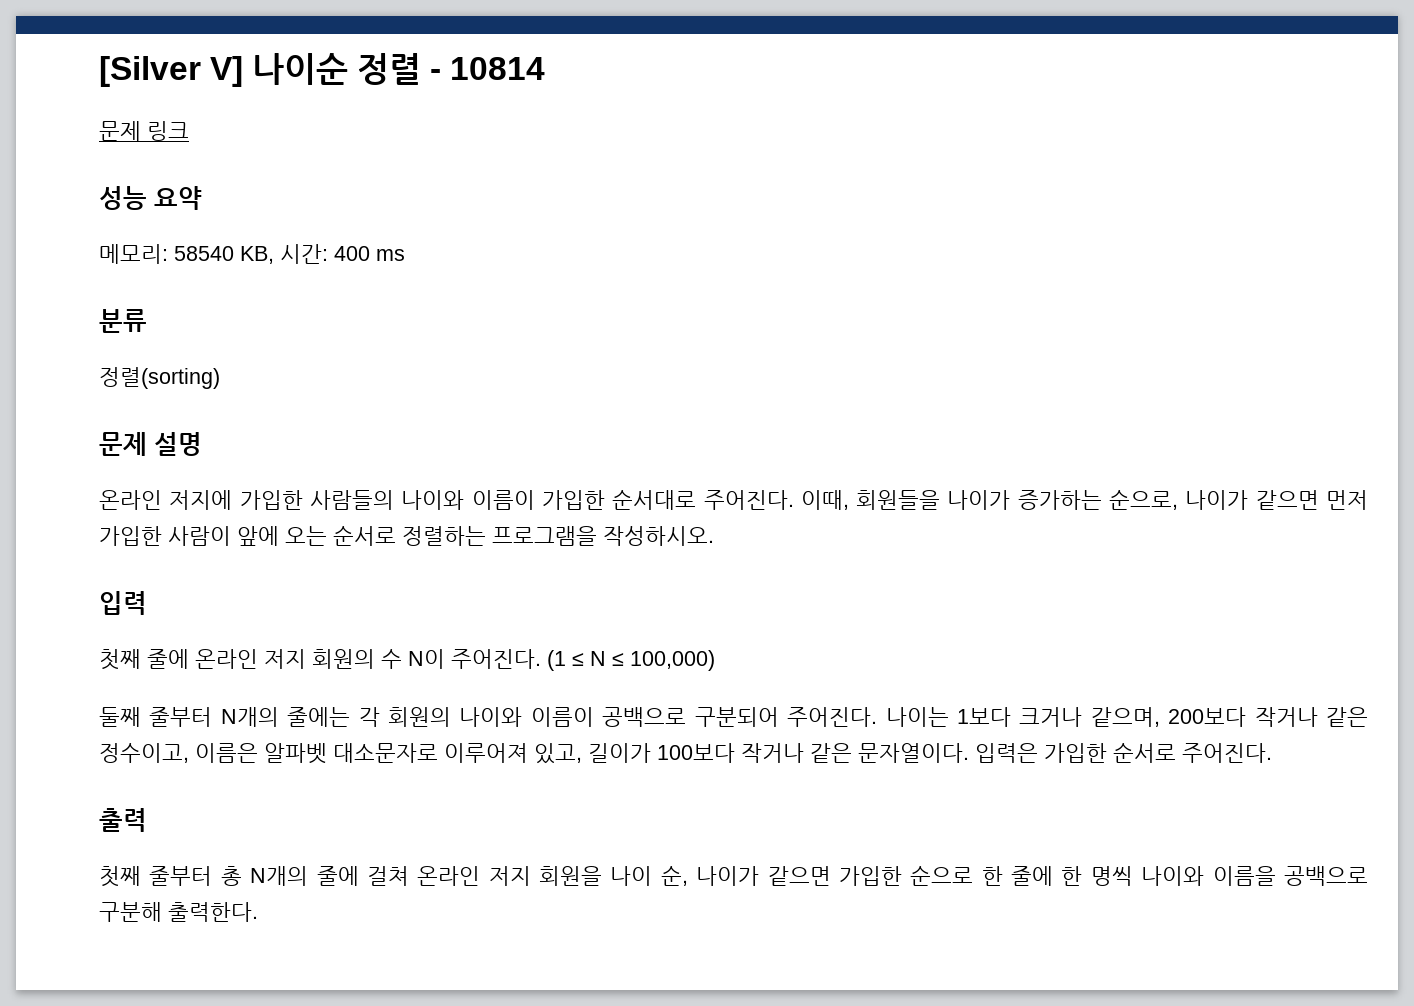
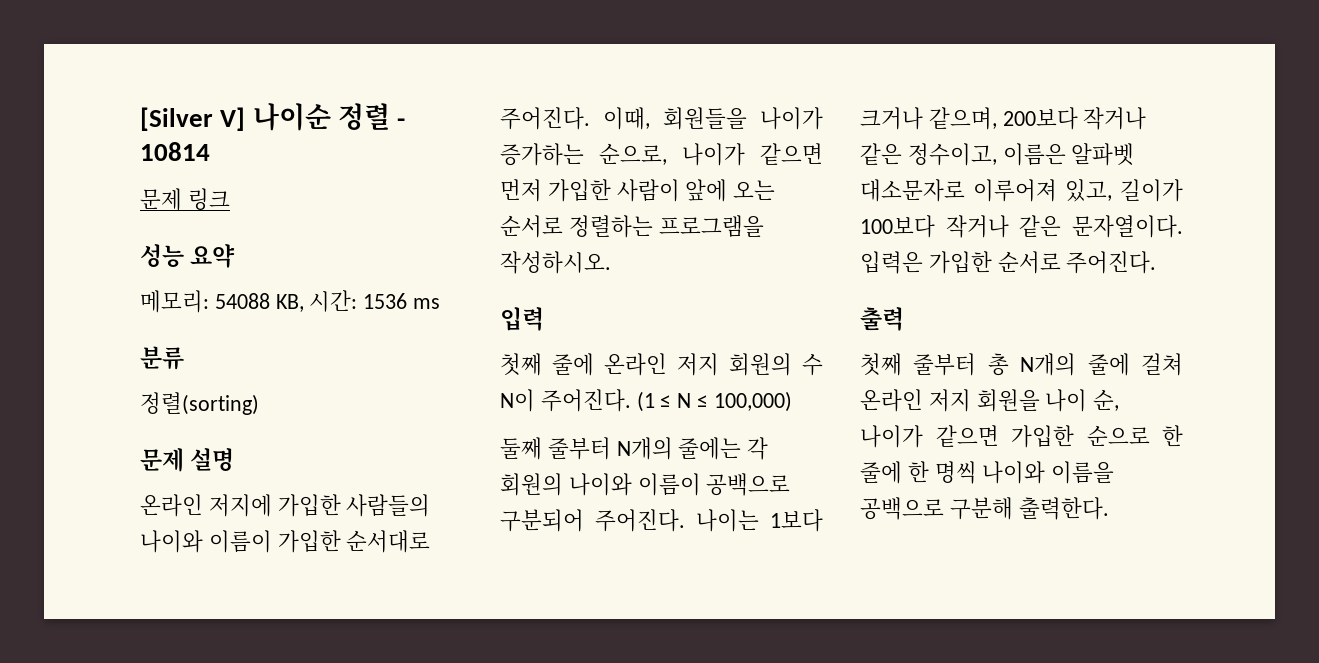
[174,246,234,261] 58540 -> [214,293,270,309] 54088
[334,246,370,261] 400 -> [363,293,408,309] 1536

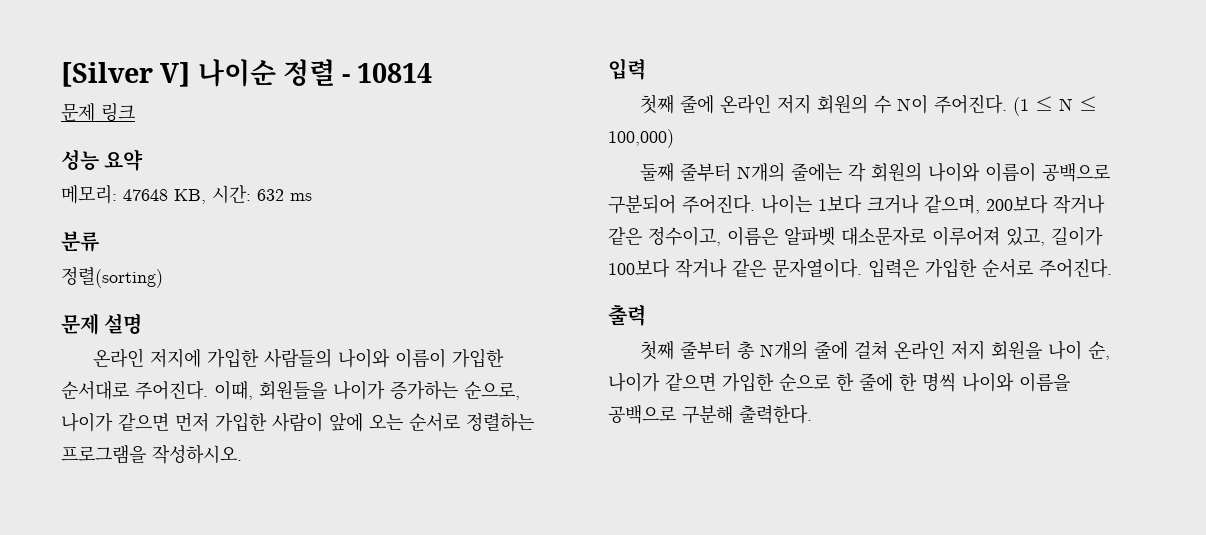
[214,293,270,309] 54088 -> [123,189,168,201] 47648
[363,293,408,309] 1536 -> [257,189,284,201] 632

